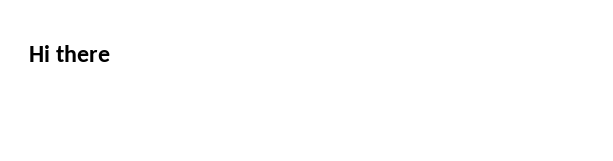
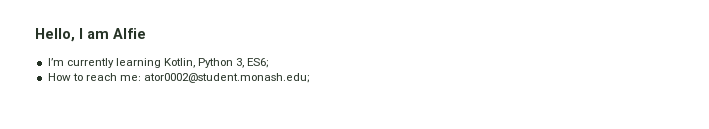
[29,45,111,62] Hi there -> [35,28,146,42] [47,58,269,68] [47,73,310,83] Hello, I am Alfie // I’m currently learning Kotlin, Python 3, ES6; // How to reach me: ator0002@student.monash.edu;

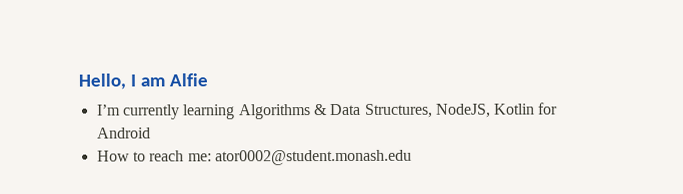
[163,58,269,68] Kotlin, Python 3, ES6; -> [238,102,559,120] [96,127,151,139] Algorithms & Data Structures, NodeJS, Kotlin for Android
[144,73,310,83] ator0002@student.monash.edu; -> [214,149,412,166] ator0002@student.monash.edu

